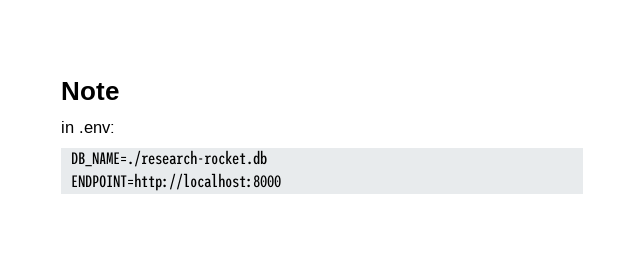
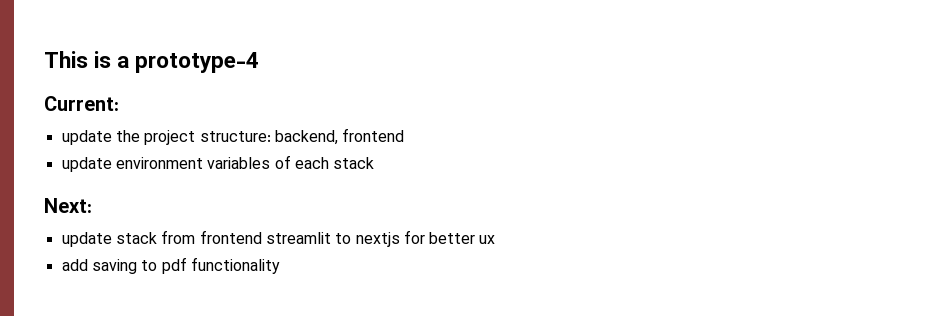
[61,82,119,100] [61,121,115,133] [70,150,267,167] [70,173,281,191] Note // in .env: // DB_NAME=./research-rocket.db // ENDPOINT=http://localhost:8000 -> [44,51,260,73] [44,96,119,111] [61,128,405,145] [61,155,375,172] [44,198,92,213] [61,230,496,247] [61,257,280,274] This is a prototype-4 // Current: // update the project structure: backend, frontend // update environment variables of each stack // Next: // update stack from frontend streamlit to nextjs for better ux // add saving to pdf functionality

